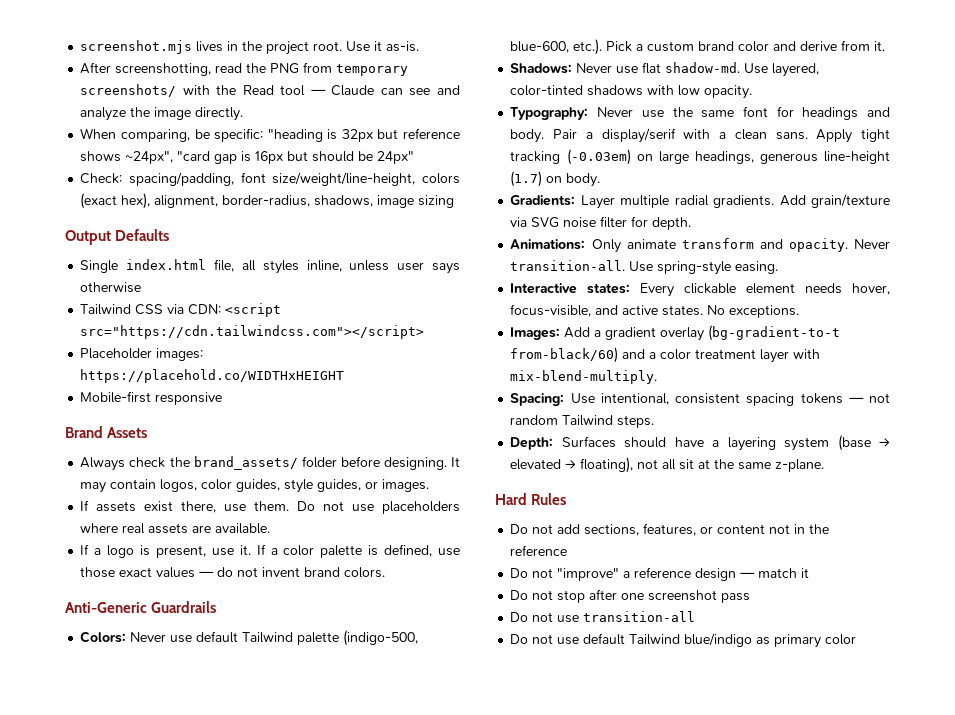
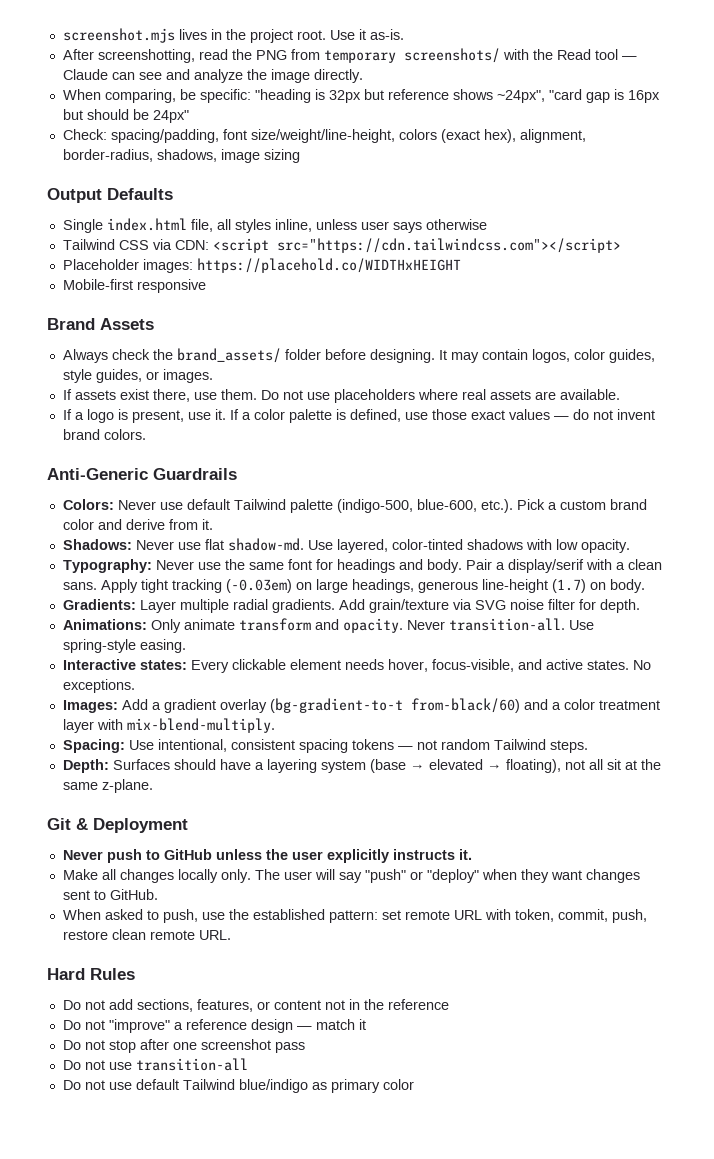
(825, 465) none -> [47,818,188,833] [62,849,472,863] [62,869,640,883] [62,889,158,900] [62,909,647,923] [62,929,231,940] // Git & Deployment // Never push to GitHub unless the user explicitly instructs it. // Make all changes locally only. The user will say "push" or "deploy" when they want changes sent to GitHub. // When asked to push, use the established pattern: set remote URL with token, commit, push, restore clean remote URL.

